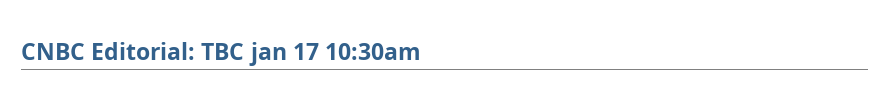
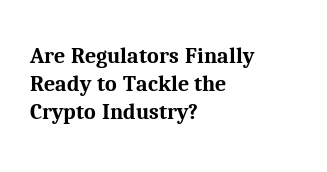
[21,42,422,66] CNBC Editorial: TBC jan 17 10:30am -> [29,47,255,68] [30,75,227,96] [30,103,198,124] Are Regulators Finally Ready to Tackle the Crypto Industry?

